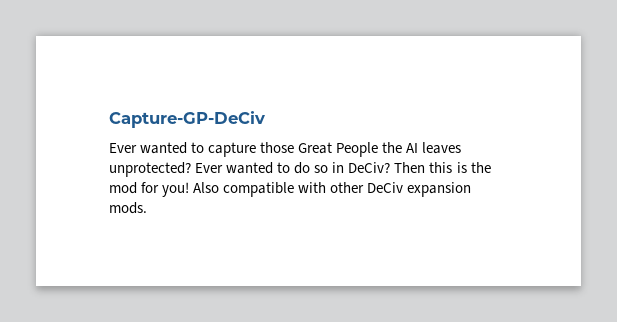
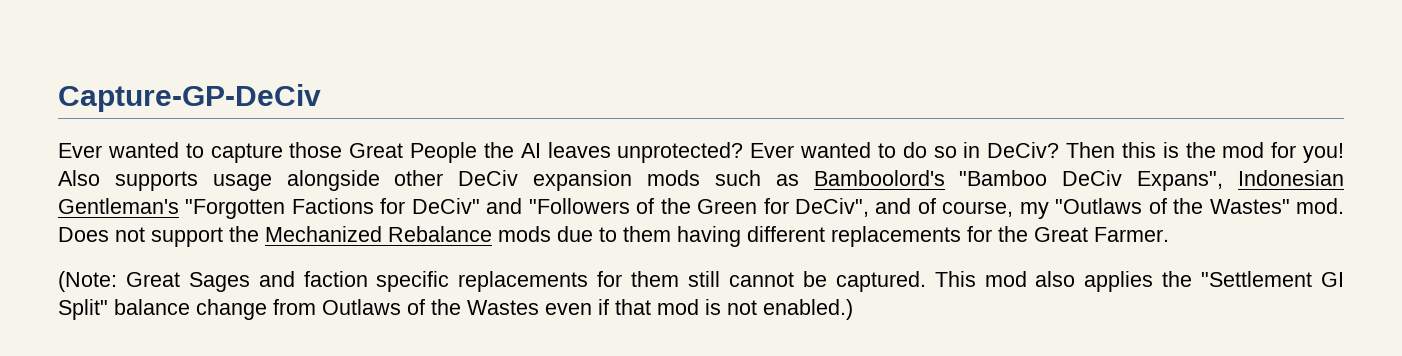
[223,182,472,197] [109,202,147,214] compatible with other DeCiv expansion mods. -> [114,170,1345,191] [58,198,1345,219] [58,226,1169,247] [58,271,1345,292] [58,299,853,320] supports usage alongside other DeCiv expansion mods such as Bamboolord's "Bamboo DeCiv Expans", Indonesian Gentleman's "Forgotten Factions for DeCiv" and "Followers of the Green for DeCiv", and of course, my "Outlaws of the Wastes" mod. Does not support the Mechanized Rebalance mods due to them having different replacements for the Great Farmer. // (Note: Great Sages and faction specific replacements for them still cannot be captured. This mod also applies the "Settlement GI Split" balance change from Outlaws of the Wastes even if that mod is not enabled.)

